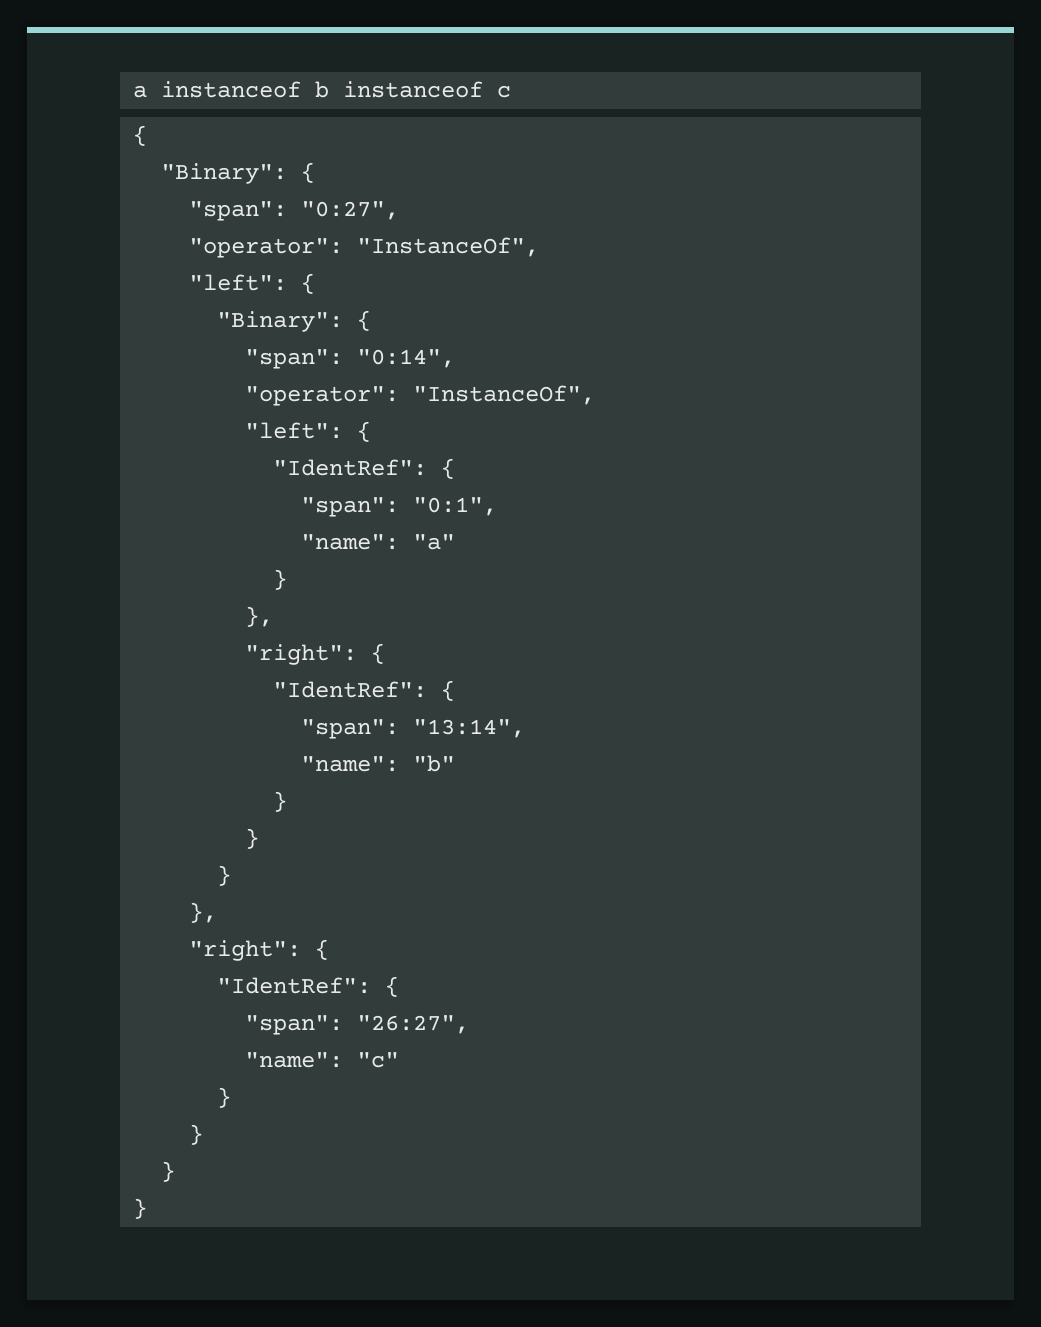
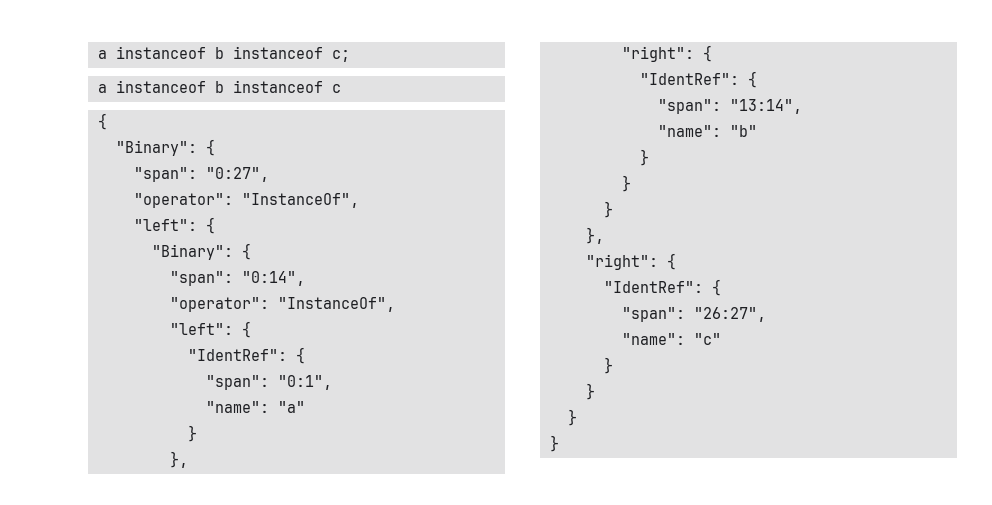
[132,81,483,98] a instanceof b instanceof -> [97,46,350,62] [97,80,323,93] a instanceof b instanceof c; // a instanceof b instanceof

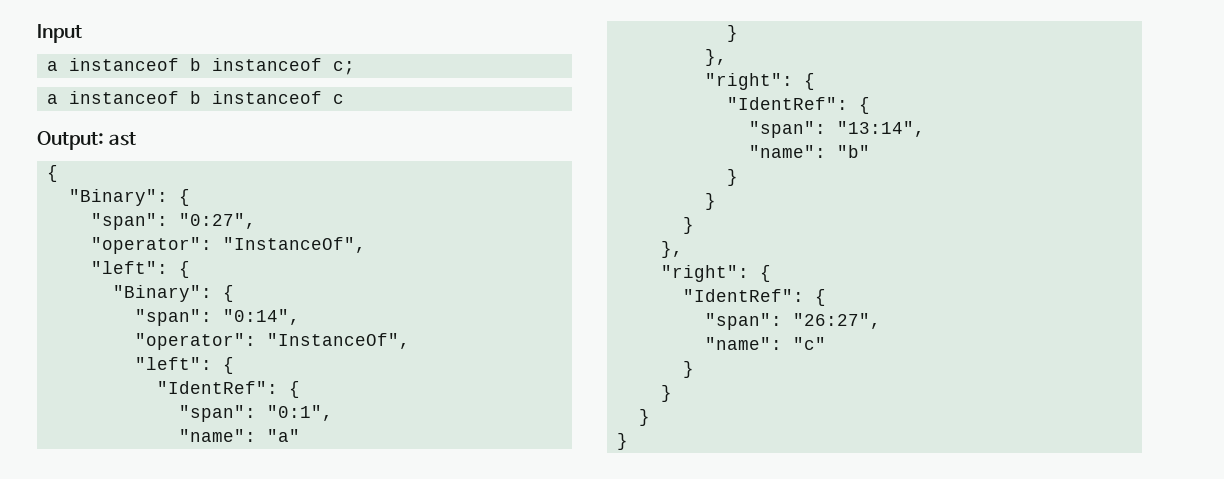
(97, 54) none -> [37,24,82,43] Input //
(341, 88) none -> [37,131,136,150] // Output: ast

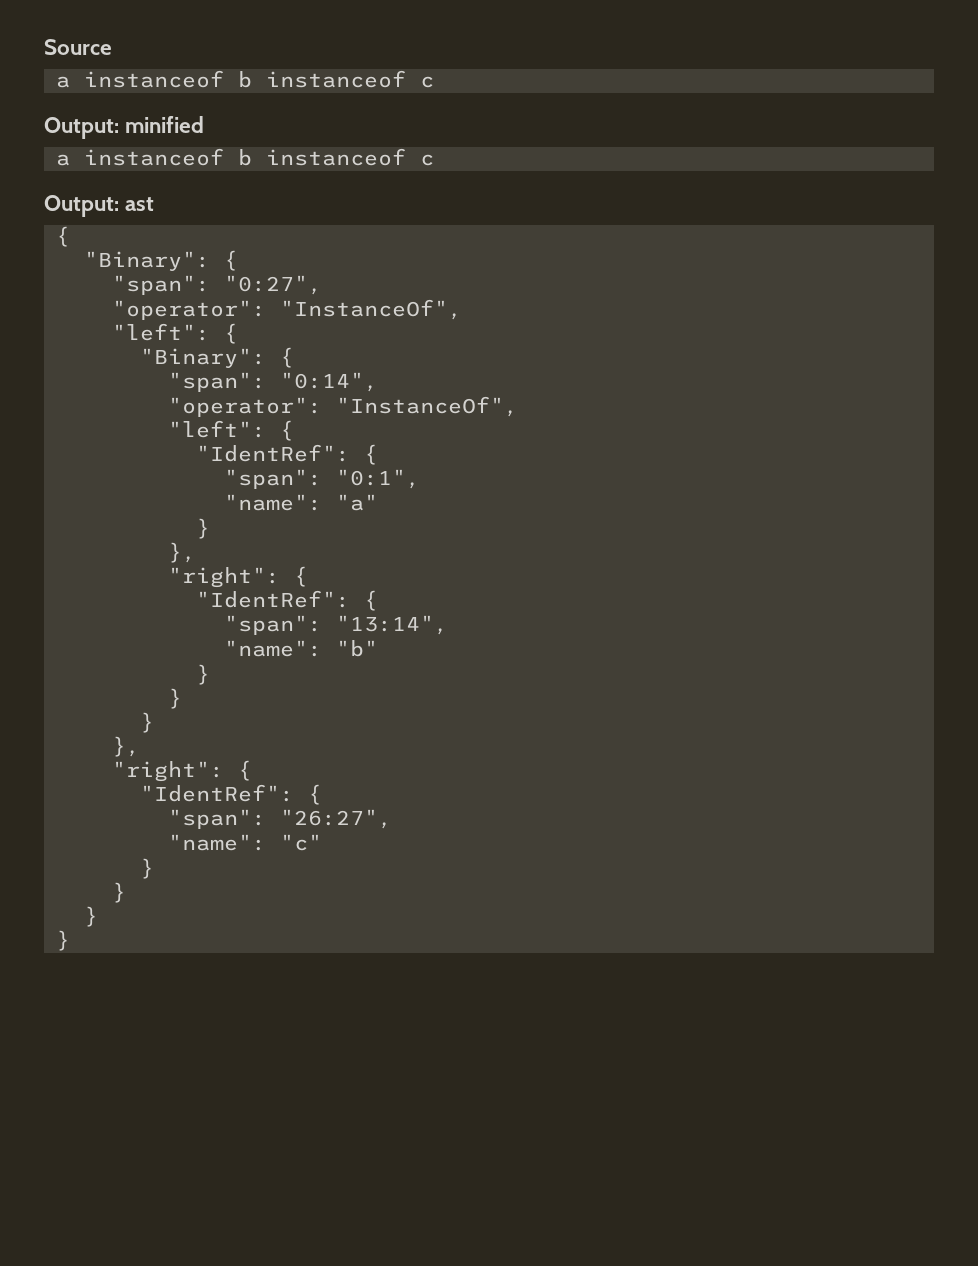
[37,24,82,43] [46,58,355,75] Input // a instanceof b instanceof c; -> [44,39,112,55] [56,70,434,88] [44,116,205,139] Source // a instanceof b instanceof c // Output: minified

